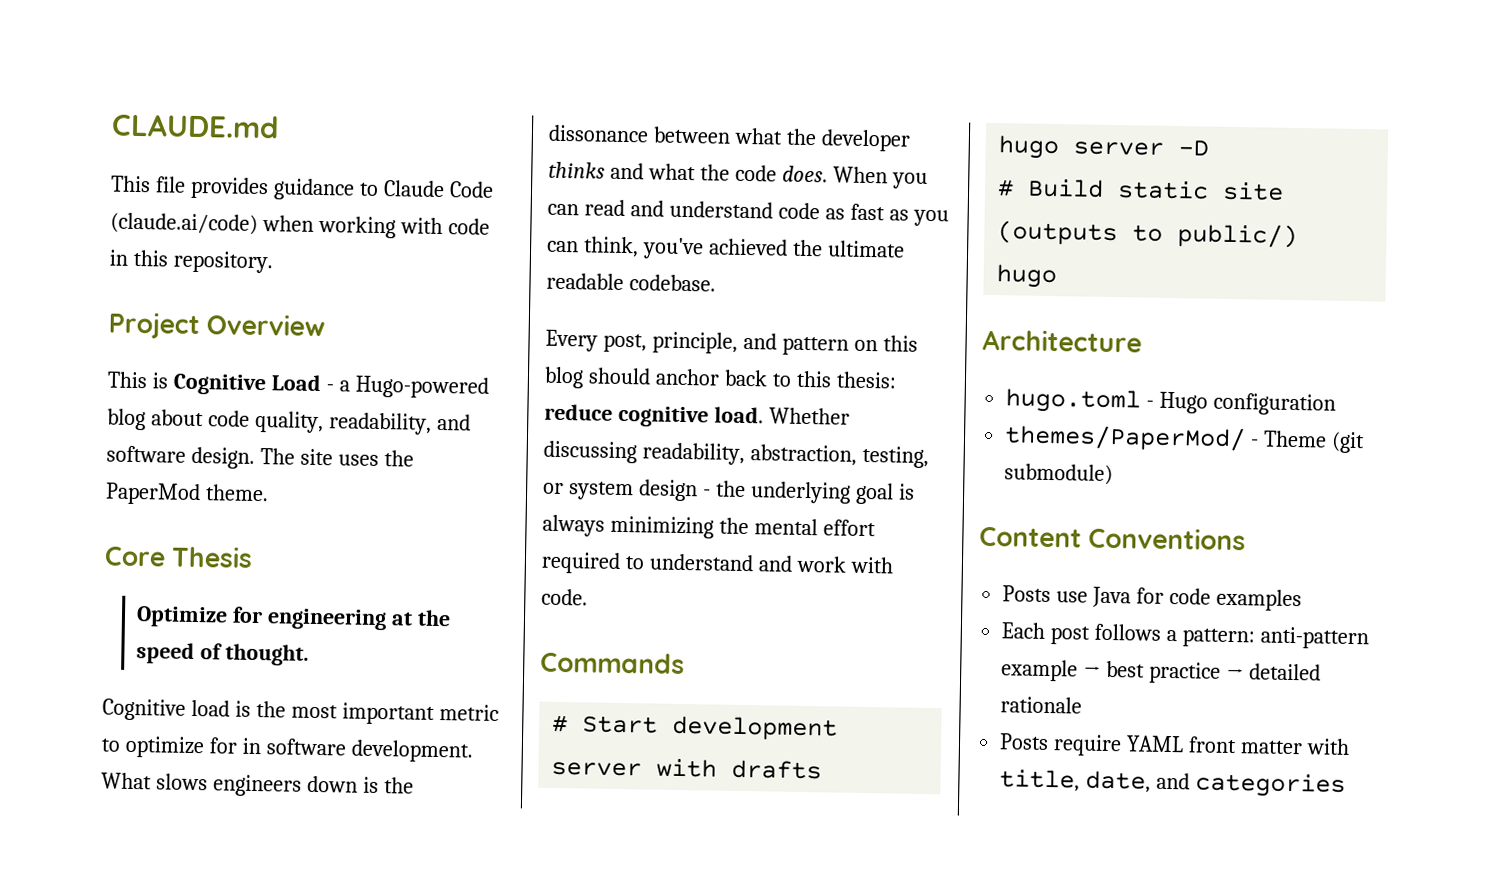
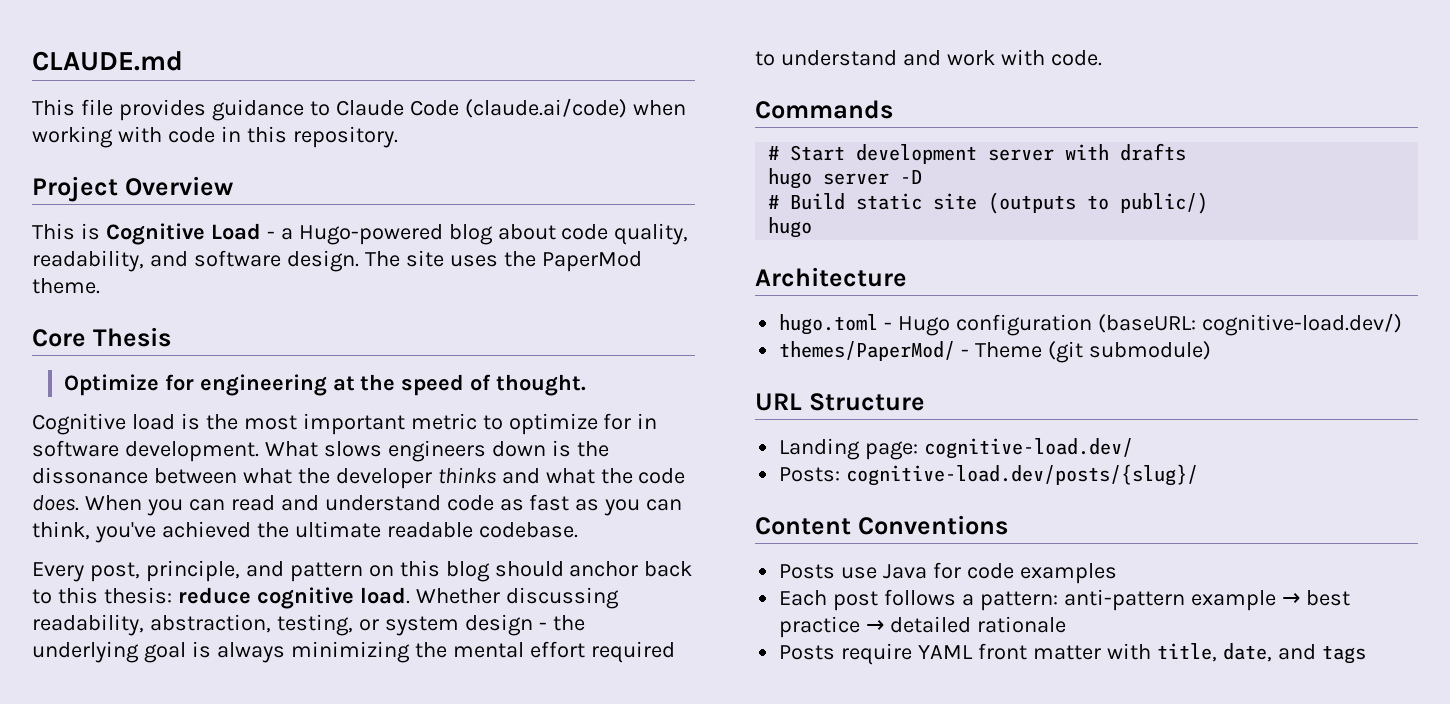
(1337, 404) none -> [1097,313,1402,336] (baseURL: cognitive-load.dev/)
(1114, 474) none -> [755,393,925,411] [779,438,1134,460] [779,464,1199,486] // URL Structure // Landing page: cognitive-load.dev/ // Posts: cognitive-load.dev/posts/{slug}/
[1195,772,1347,798] categories -> [1321,645,1366,664] tags

